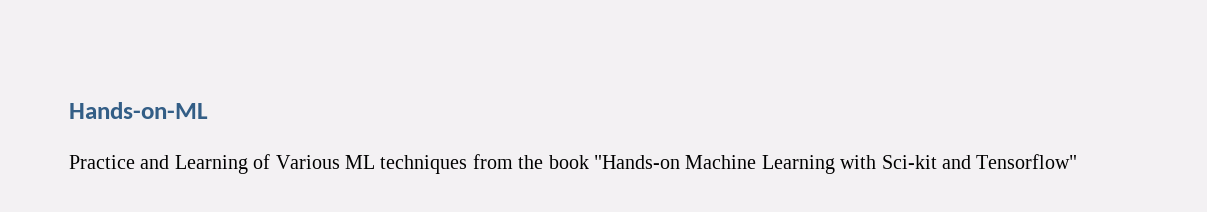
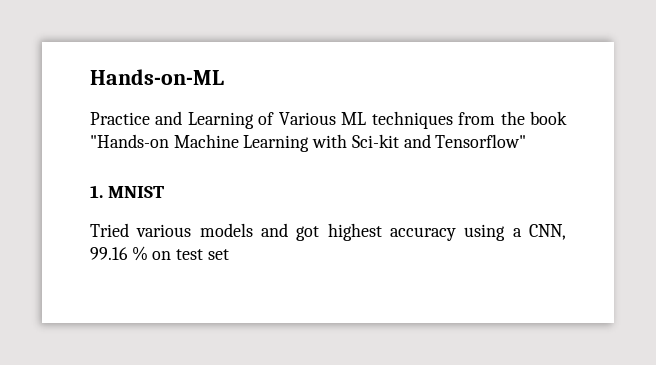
(1078, 161) none -> [90,185,165,198] [90,223,566,241] [90,246,229,261] // 1. MNIST // Tried various models and got highest accuracy using a CNN, 99.16 % on test set

